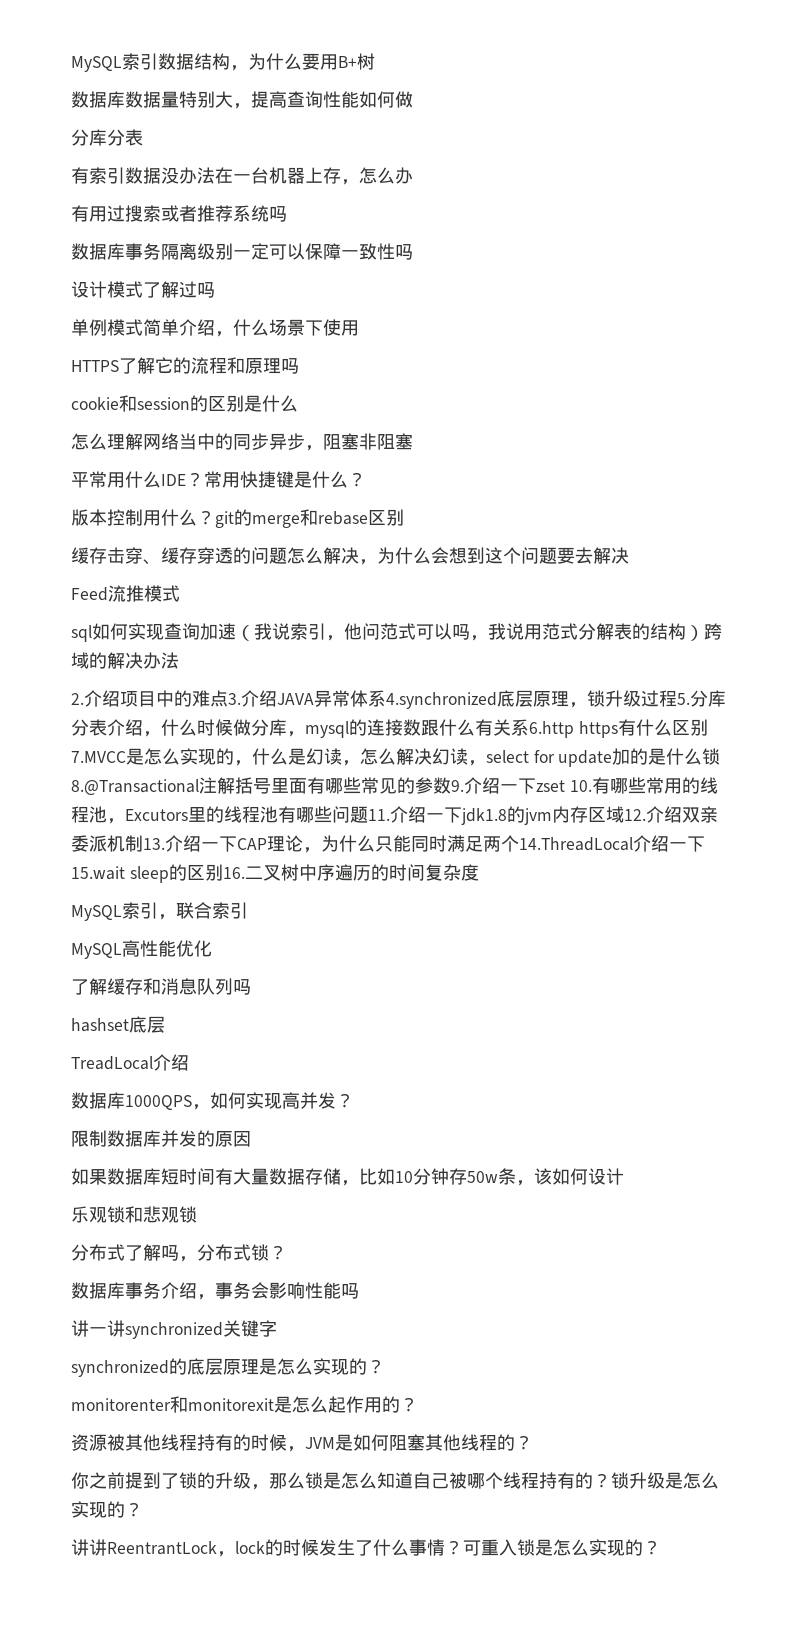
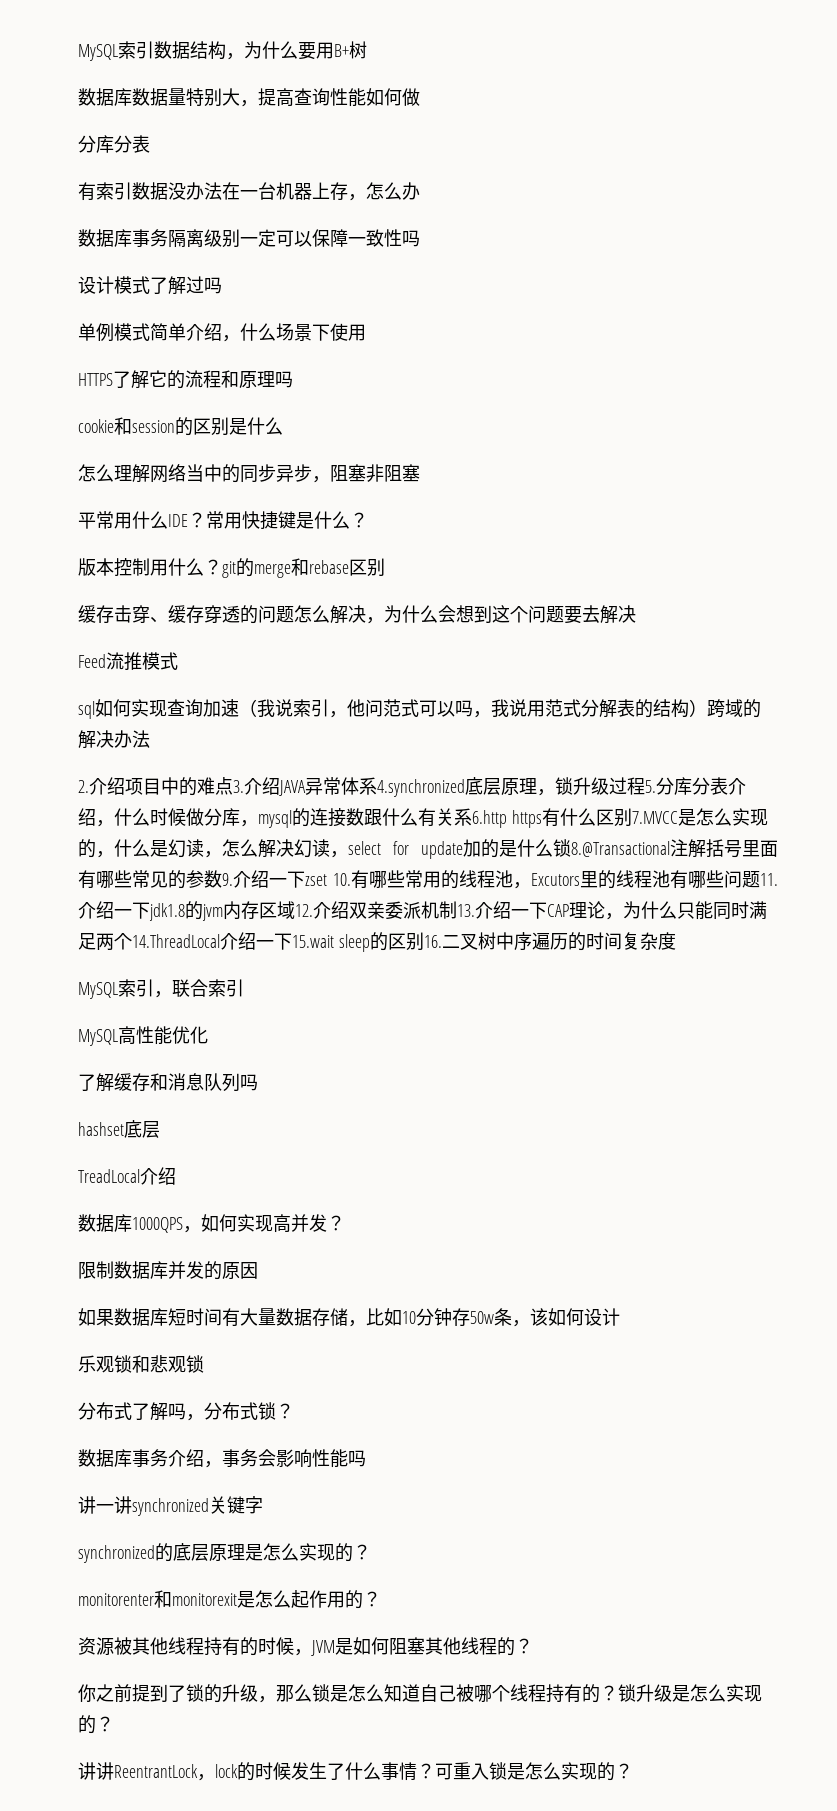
[71,205,287,222] // 有用过搜索或者推荐系统吗 -> (420, 191) none

